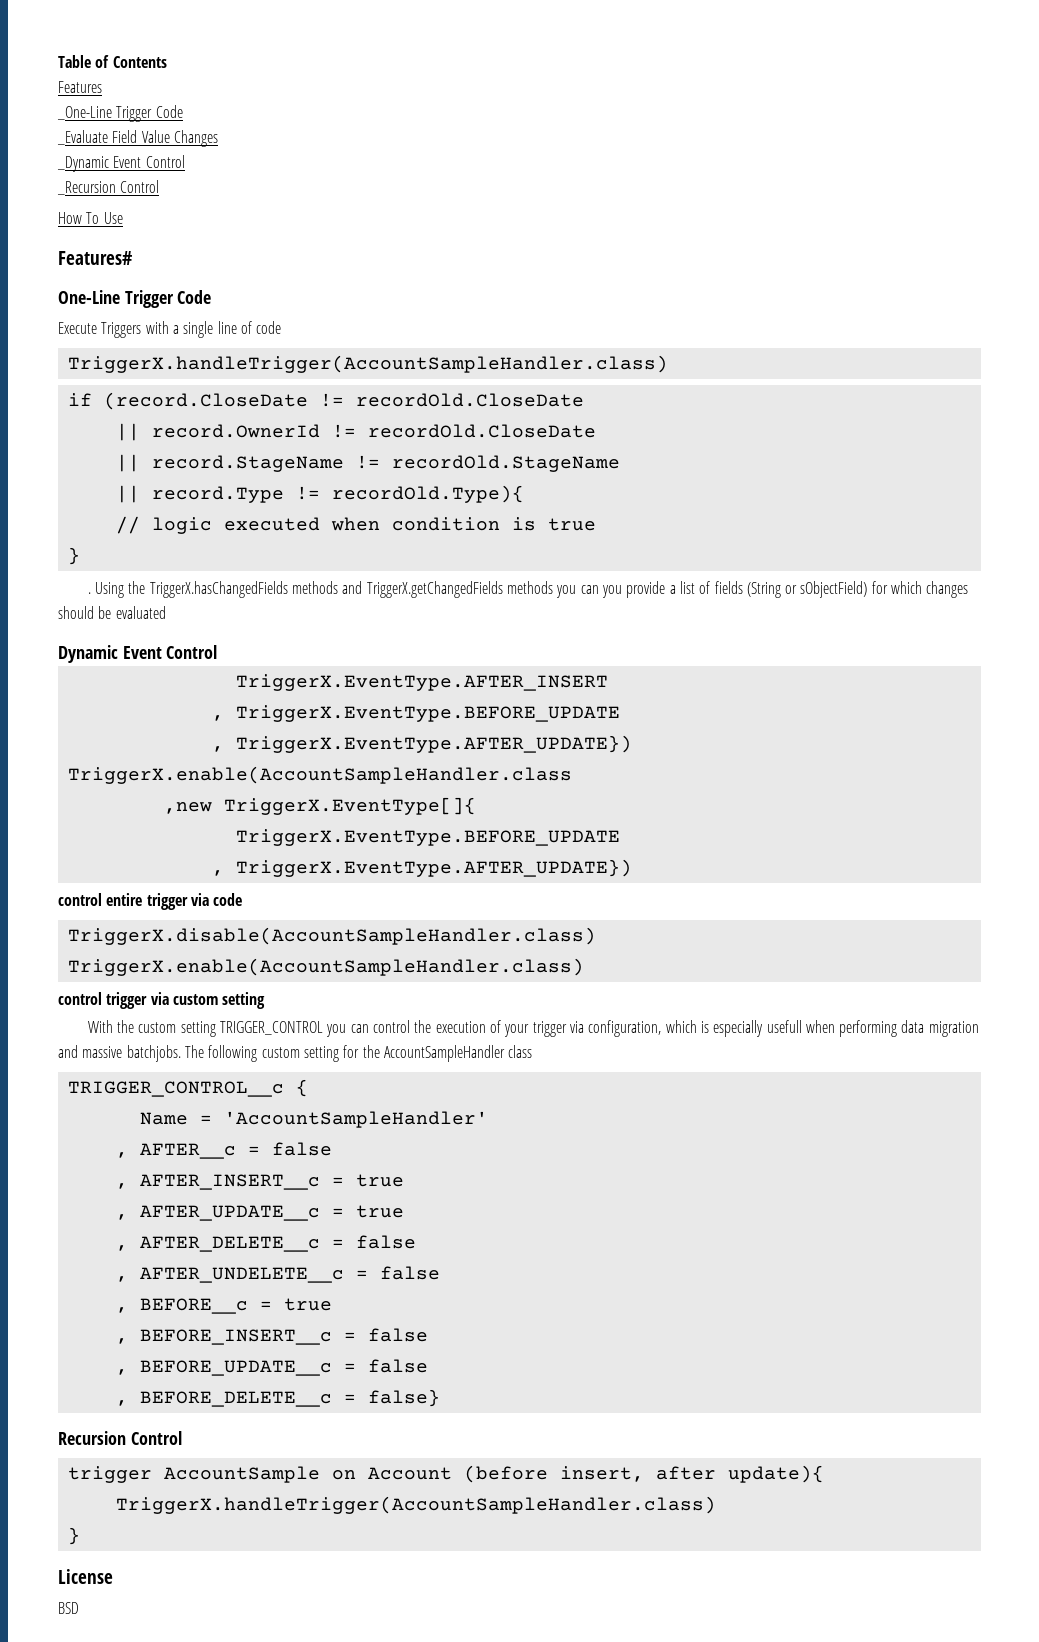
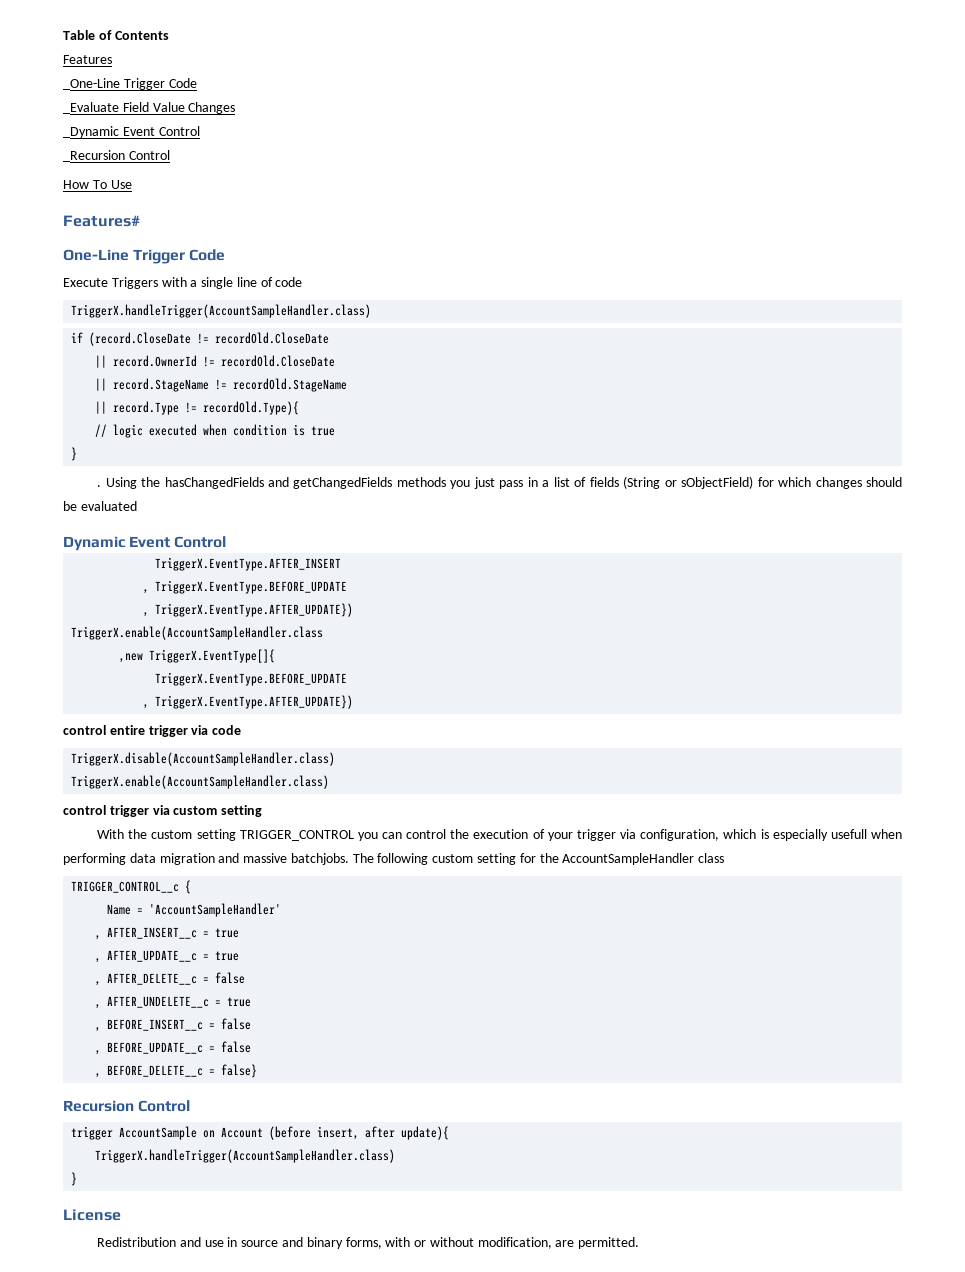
[149,581,666,598] TriggerX.hasChangedFields methods and TriggerX.getChangedFields methods you can you provide -> [164,477,538,489] hasChangedFields and getChangedFields methods you just pass in
[115,1142,332,1159] // , AFTER__c = false -> (282, 910) none
[379,1266,440,1280] [115,1298,272,1314] false // , BEFORE__c = -> (222, 1003) none
[58,1602,79,1614] BSD -> [97,1237,640,1249] Redistribution and use in source and binary forms, with or without modification, are permitted.

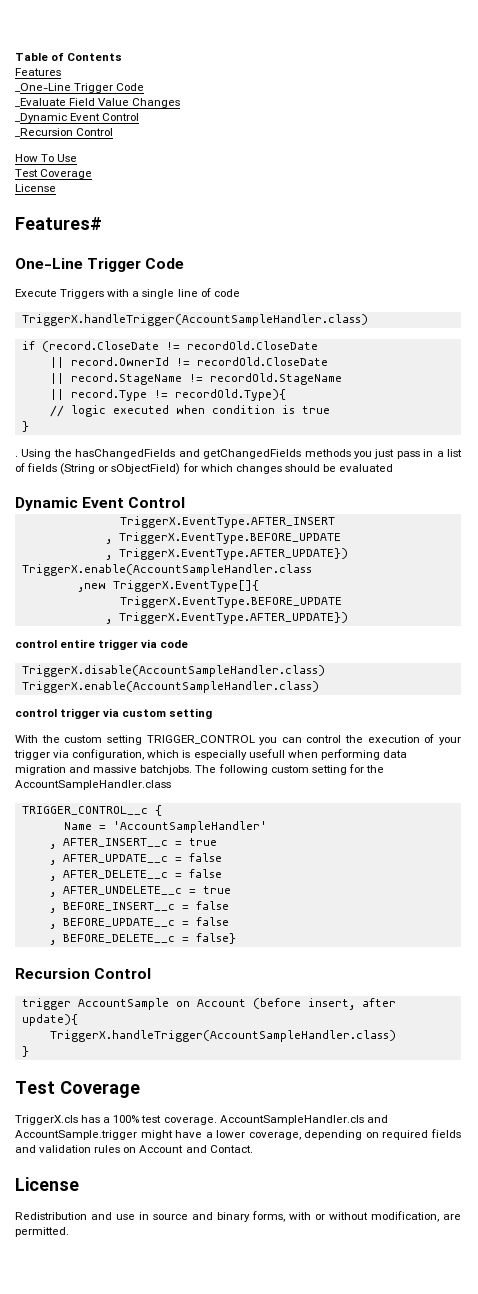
(132, 184) none -> [15,169,93,179] [15,184,56,192] // Test Coverage // License
[562,853,725,865] AccountSampleHandler class -> [15,780,171,790] AccountSampleHandler.class
[215,951,240,961] true -> [188,853,222,862] false
(78, 1179) none -> [15,1081,140,1098] [15,1115,388,1125] [15,1129,461,1140] [15,1145,253,1153] // Test Coverage // TriggerX.cls has a 100% test coverage. AccountSampleHandler.cls and AccountSample.trigger might have a lower coverage, depending on required fields and validation rules on Account and Contact.

